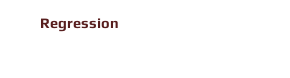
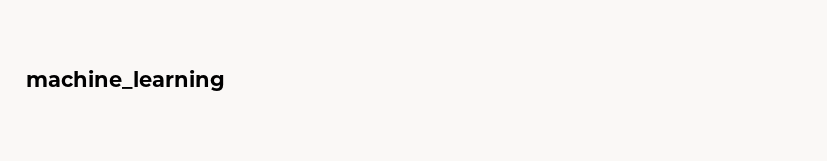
[40,18,119,32] Regression -> [26,70,225,91] machine_learning

